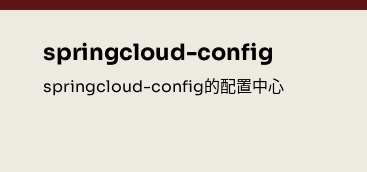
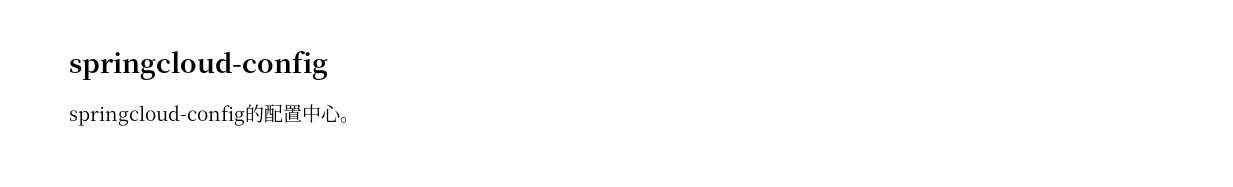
(284, 86) none -> [340,117,359,123] 。

